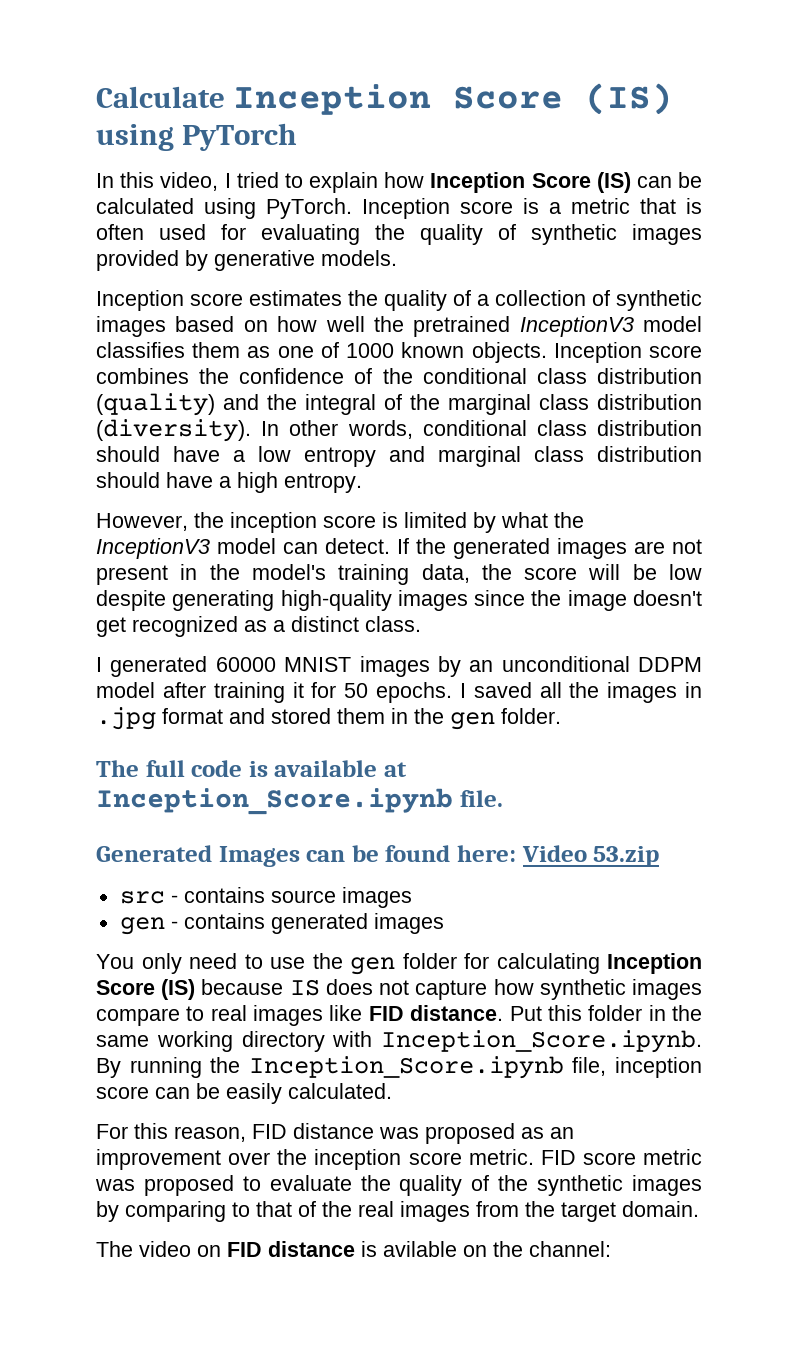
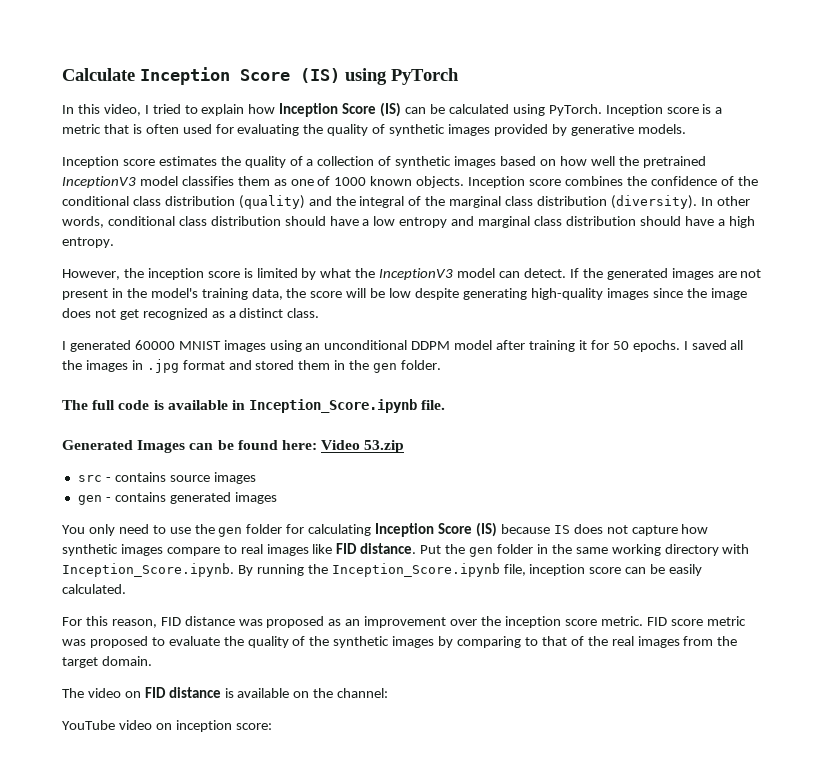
[633,590,702,606] doesn't -> [62,308,116,318] does not
[437,656,461,677] by -> [269,340,302,352] using
[384,762,408,777] at -> [231,400,245,410] in
[547,1005,582,1021] this -> [445,544,494,557] the gen
[383,1241,457,1257] avilable -> [237,688,290,698] available
(611, 1249) none -> [62,720,272,732] // YouTube video on inception score:

